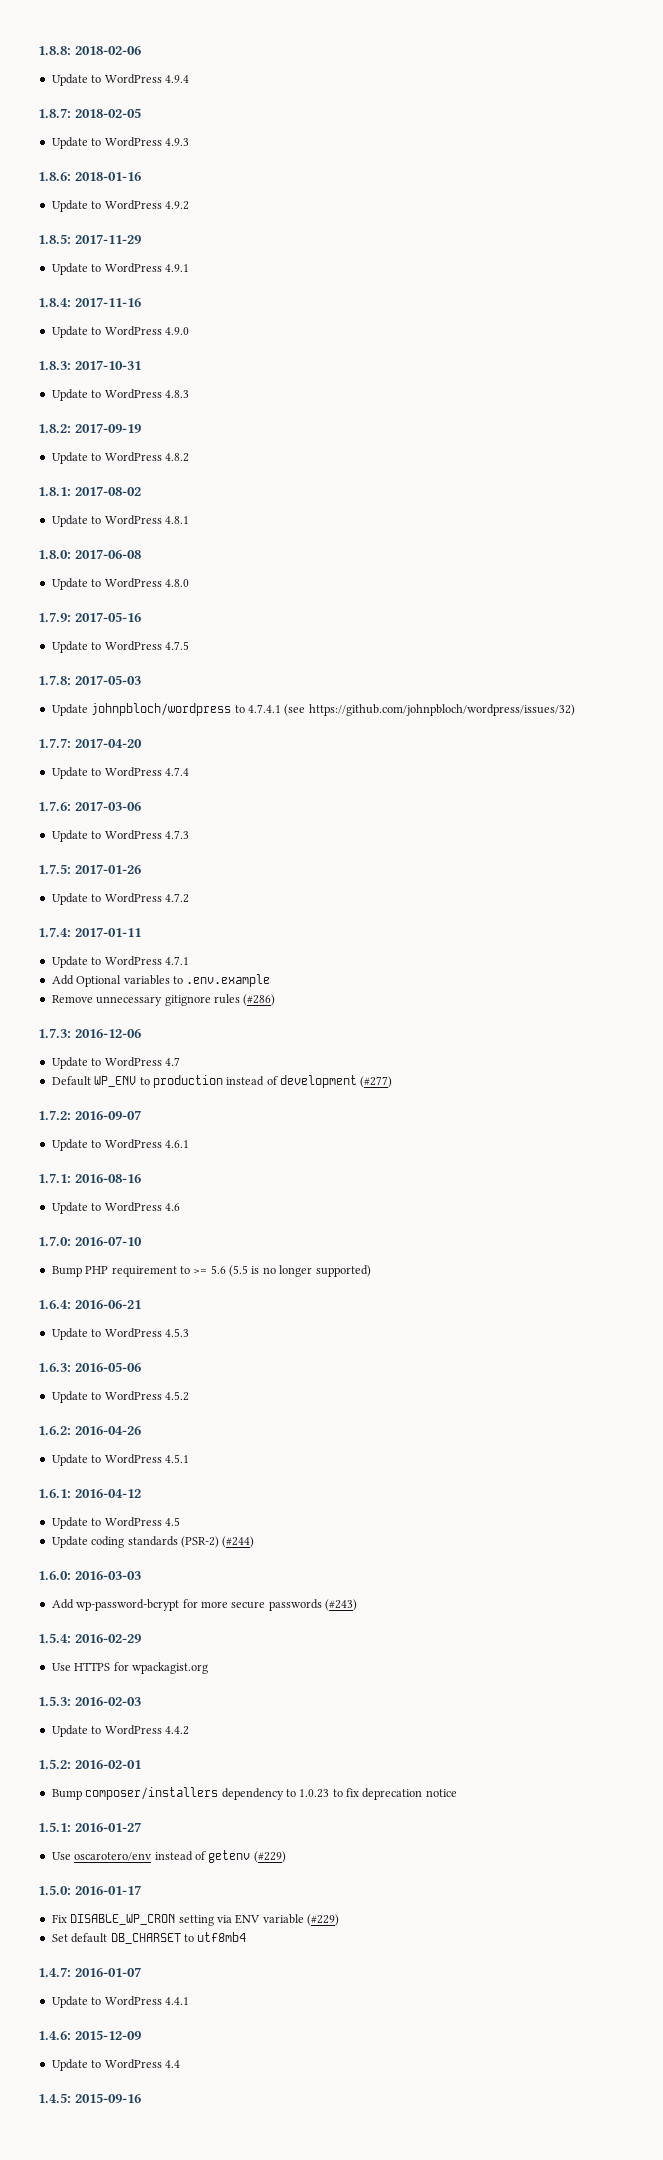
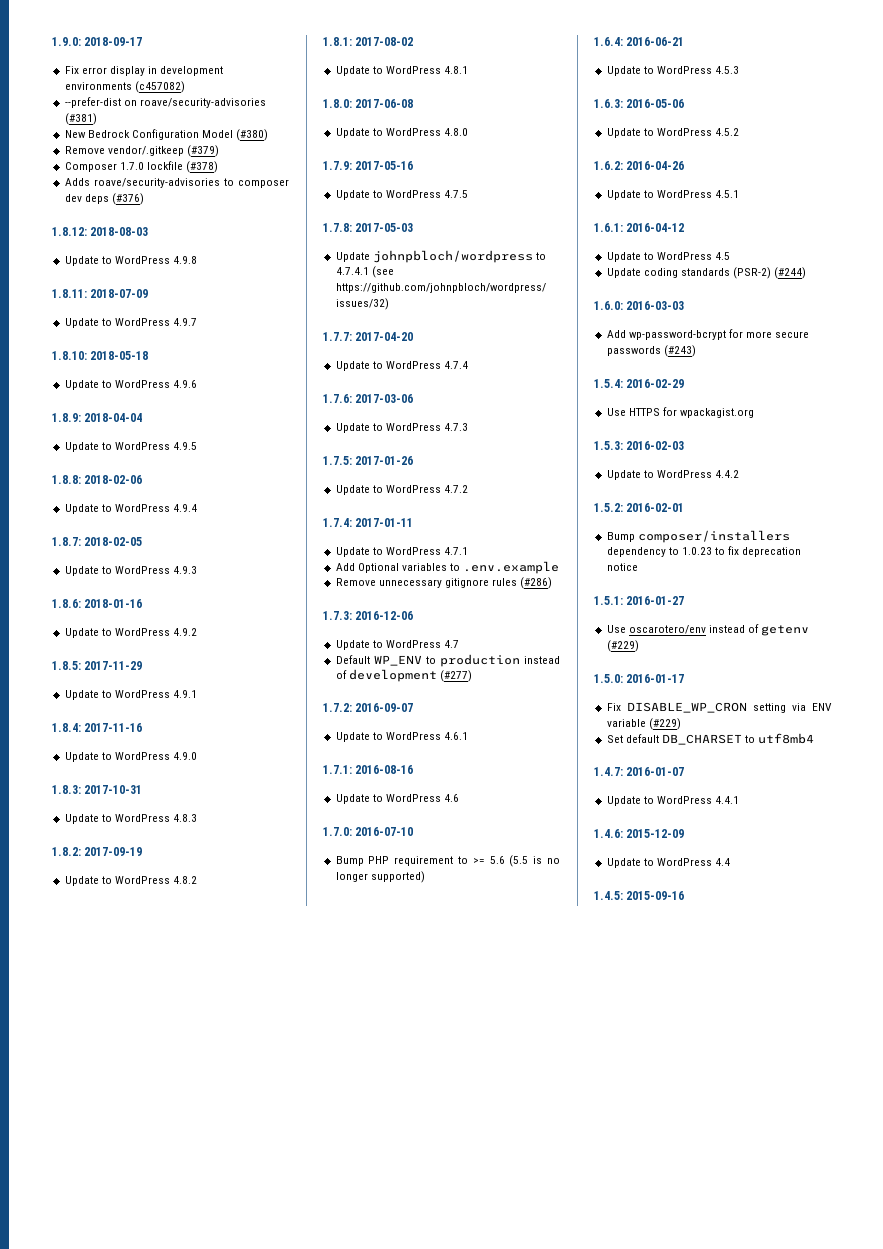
(38, 50) none -> [52,37,143,46] [64,66,224,76] [64,81,185,93] [64,97,266,108] [64,113,97,125] [64,129,269,141] [64,145,219,157] [64,161,218,173] [64,178,289,188] [64,193,144,205] [52,227,149,236] [64,256,197,266] [52,289,149,298] [64,318,197,328] [52,351,149,360] [64,380,197,390] [52,413,143,422] [64,442,197,452] 1.9.0: 2018-09-17 // Fix error display in development environments (c457082) // --prefer-dist on roave/security-advisories (#381) // New Bedrock Configuration Model (#380) // Remove vendor/.gitkeep (#379) // Composer 1.7.0 lockfile (#378) // Adds roave/security-advisories to composer dev deps (#376) // 1.8.12: 2018-08-03 // Update to WordPress 4.9.8 // 1.8.11: 2018-07-09 // Update to WordPress 4.9.7 // 1.8.10: 2018-05-18 // Update to WordPress 4.9.6 // 1.8.9: 2018-04-04 // Update to WordPress 4.9.5 //

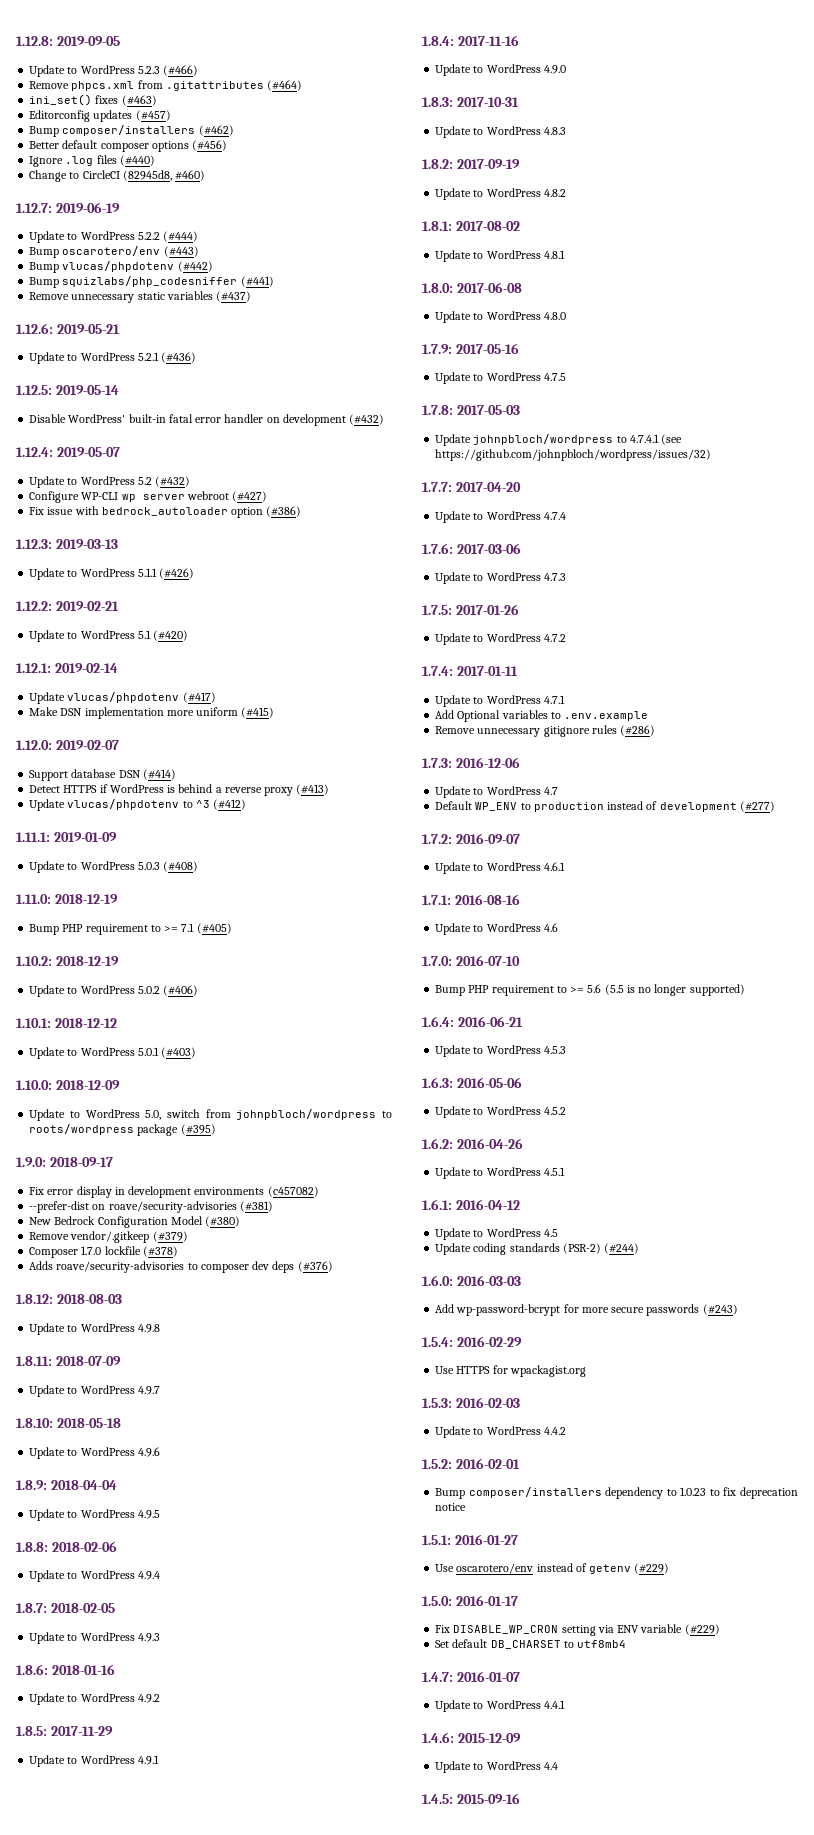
(52, 41) none -> [16,36,120,46] [29,65,199,77] [29,80,303,91] [29,94,157,106] [29,110,171,122] [29,125,234,137] [29,140,228,152] [29,155,155,167] [29,170,206,182] [16,202,120,213] [29,231,199,243] [29,246,199,258] [29,261,213,273] [29,276,274,288] [29,291,252,303] [16,323,120,334] [29,352,197,364] [16,385,119,395] [29,414,385,426] [16,447,120,457] [29,476,191,488] [29,491,268,503] [29,506,302,518] [16,539,118,549] [29,568,195,580] [16,601,119,611] [29,630,189,642] [16,663,118,673] [29,692,216,704] [29,707,275,719] [16,740,119,750] [29,769,176,781] [29,784,330,796] [29,799,247,811] [16,832,117,842] [29,861,199,873] [16,894,118,904] [29,923,232,935] [16,956,119,966] [29,985,199,997] [16,1018,117,1028] [29,1047,197,1059] [16,1080,120,1090] [29,1109,392,1121] [29,1124,216,1136] 1.12.8: 2019-09-05 // Update to WordPress 5.2.3 (#466) // Remove phpcs.xml from .gitattributes (#464) // ini_set() fixes (#463) // Editorconfig updates (#457) // Bump composer/installers (#462) // Better default composer options (#456) // Ignore .log files (#440) // Change to CircleCI (82945d8, #460) // 1.12.7: 2019-06-19 // Update to WordPress 5.2.2 (#444) // Bump oscarotero/env (#443) // Bump vlucas/phpdotenv (#442) // Bump squizlabs/php_codesniffer (#441) // Remove unnecessary static variables (#437) // 1.12.6: 2019-05-21 // Update to WordPress 5.2.1 (#436) // 1.12.5: 2019-05-14 // Disable WordPress' built-in fatal error handler on development (#432) // 1.12.4: 2019-05-07 // Update to WordPress 5.2 (#432) // Configure WP-CLI wp server webroot (#427) // Fix issue with bedrock_autoloader option (#386) // 1.12.3: 2019-03-13 // Update to WordPress 5.1.1 (#426) // 1.12.2: 2019-02-21 // Update to WordPress 5.1 (#420) // 1.12.1: 2019-02-14 // Update vlucas/phpdotenv (#417) // Make DSN implementation more uniform (#415) // 1.12.0: 2019-02-07 // Support database DSN (#414) // Detect HTTPS if WordPress is behind a reverse proxy (#413) // Update vlucas/phpdotenv to ^3 (#412) // 1.11.1: 2019-01-09 // Update to WordPress 5.0.3 (#408) // 1.11.0: 2018-12-19 // Bump PHP requirement to >= 7.1 (#405) // 1.10.2: 2018-12-19 // Update to WordPress 5.0.2 (#406) // 1.10.1: 2018-12-12 // Update to WordPress 5.0.1 (#403) // 1.10.0: 2018-12-09 // Update to WordPress 5.0, switch from johnpbloch/wordpress to roots/wordpress package (#395) //

